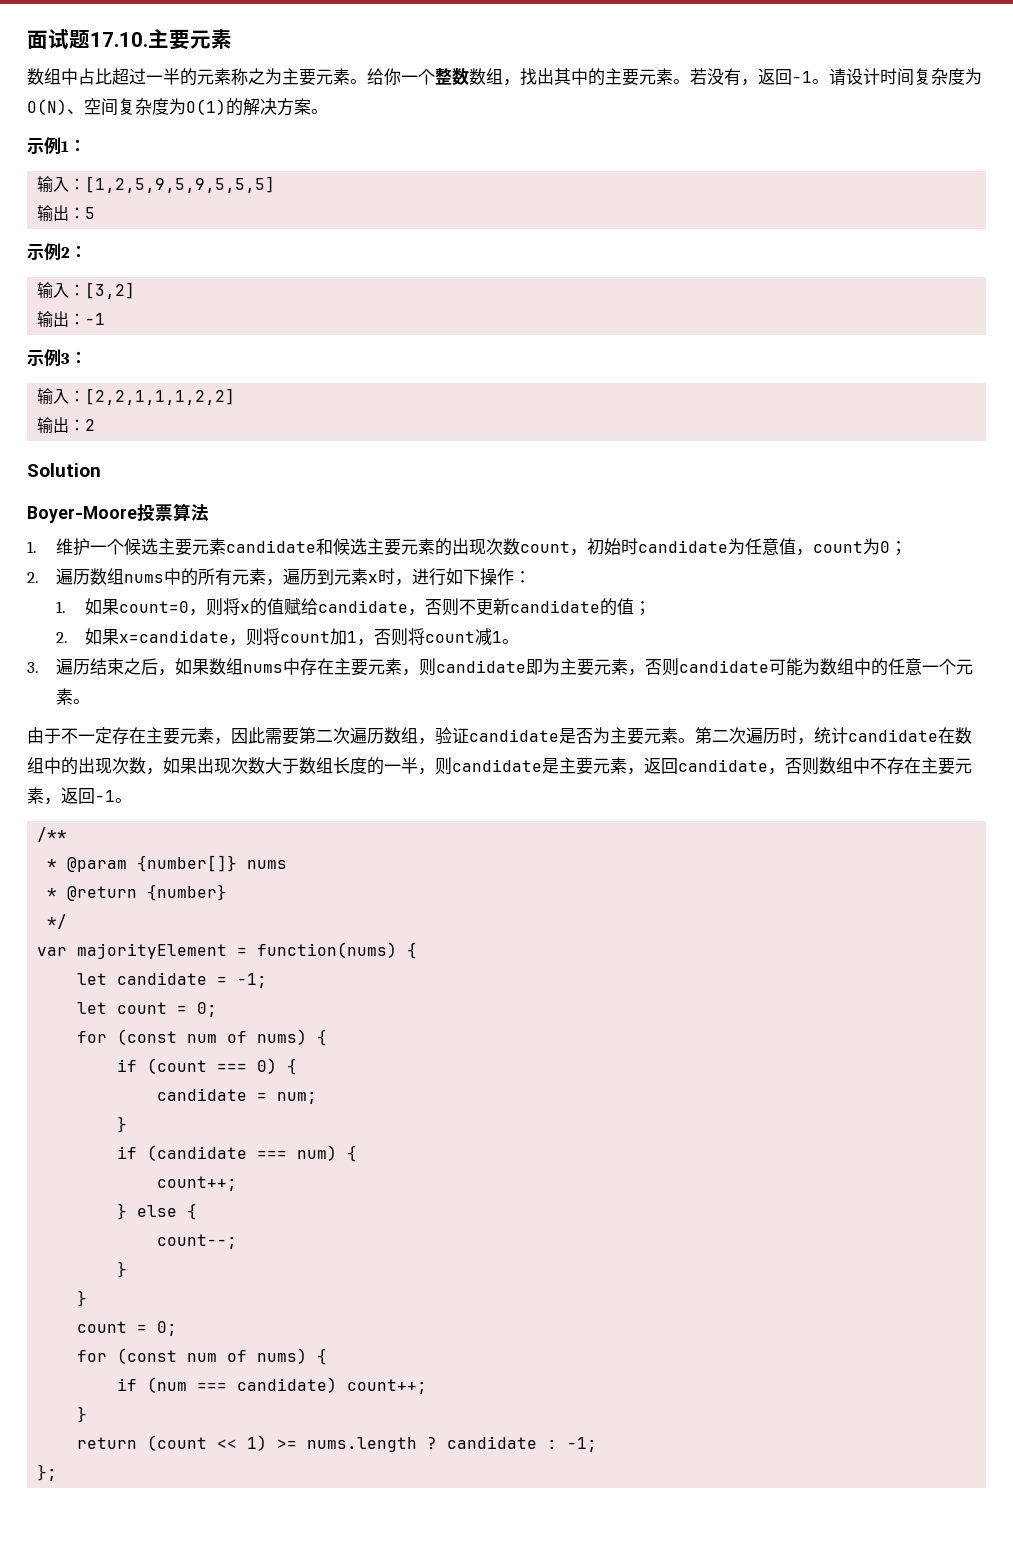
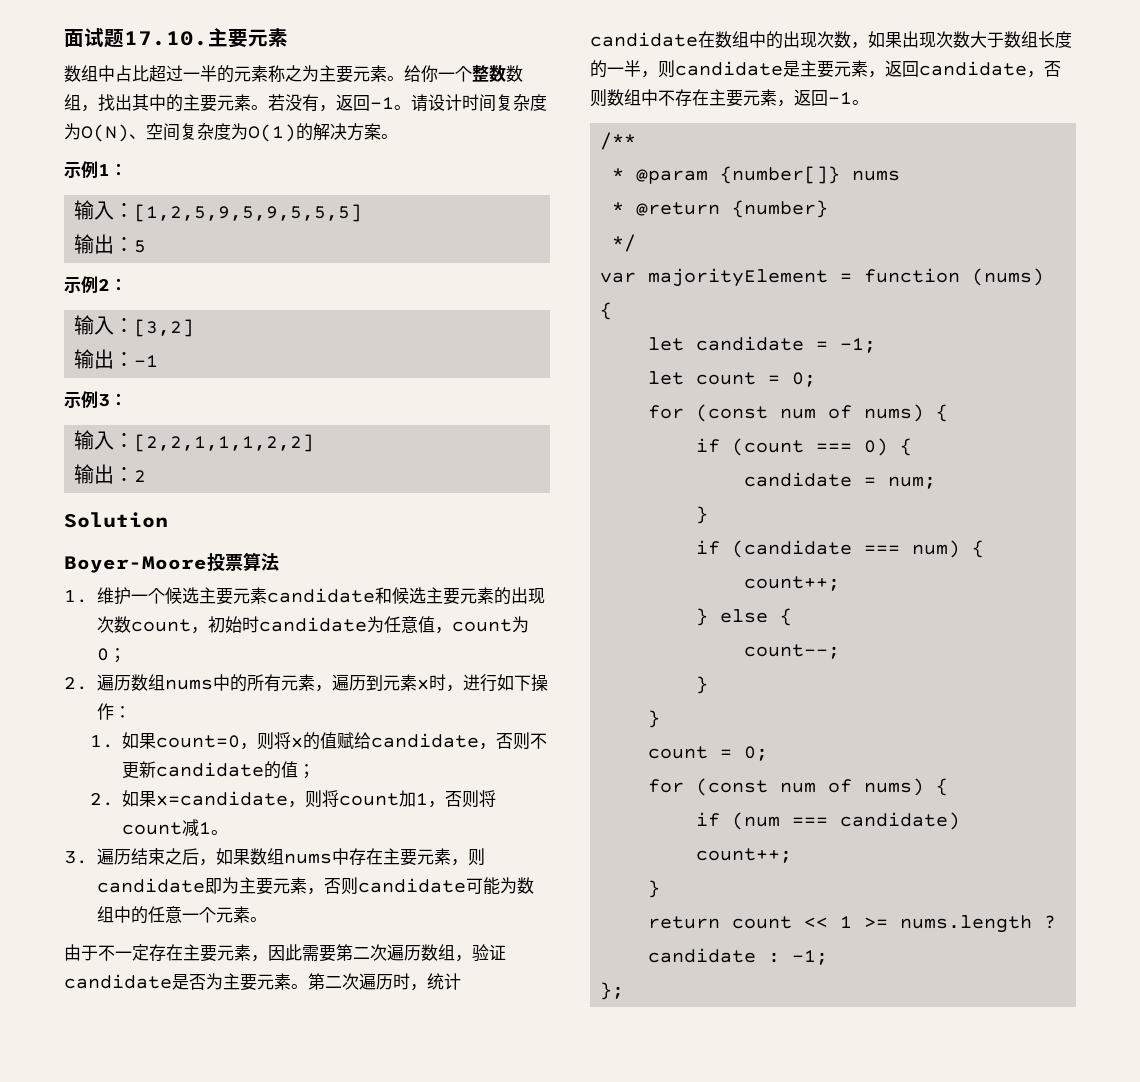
[257,942,398,958] function(nums) -> [864,268,1045,286] function (nums)
[147,1435,268,1451] (count << 1) -> [732,916,853,929] count << 1

